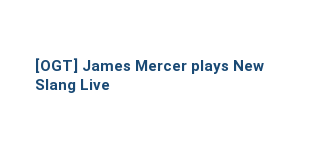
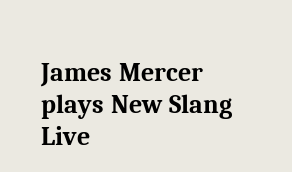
[35,58,78,73] [OGT] -> (40, 75) none

